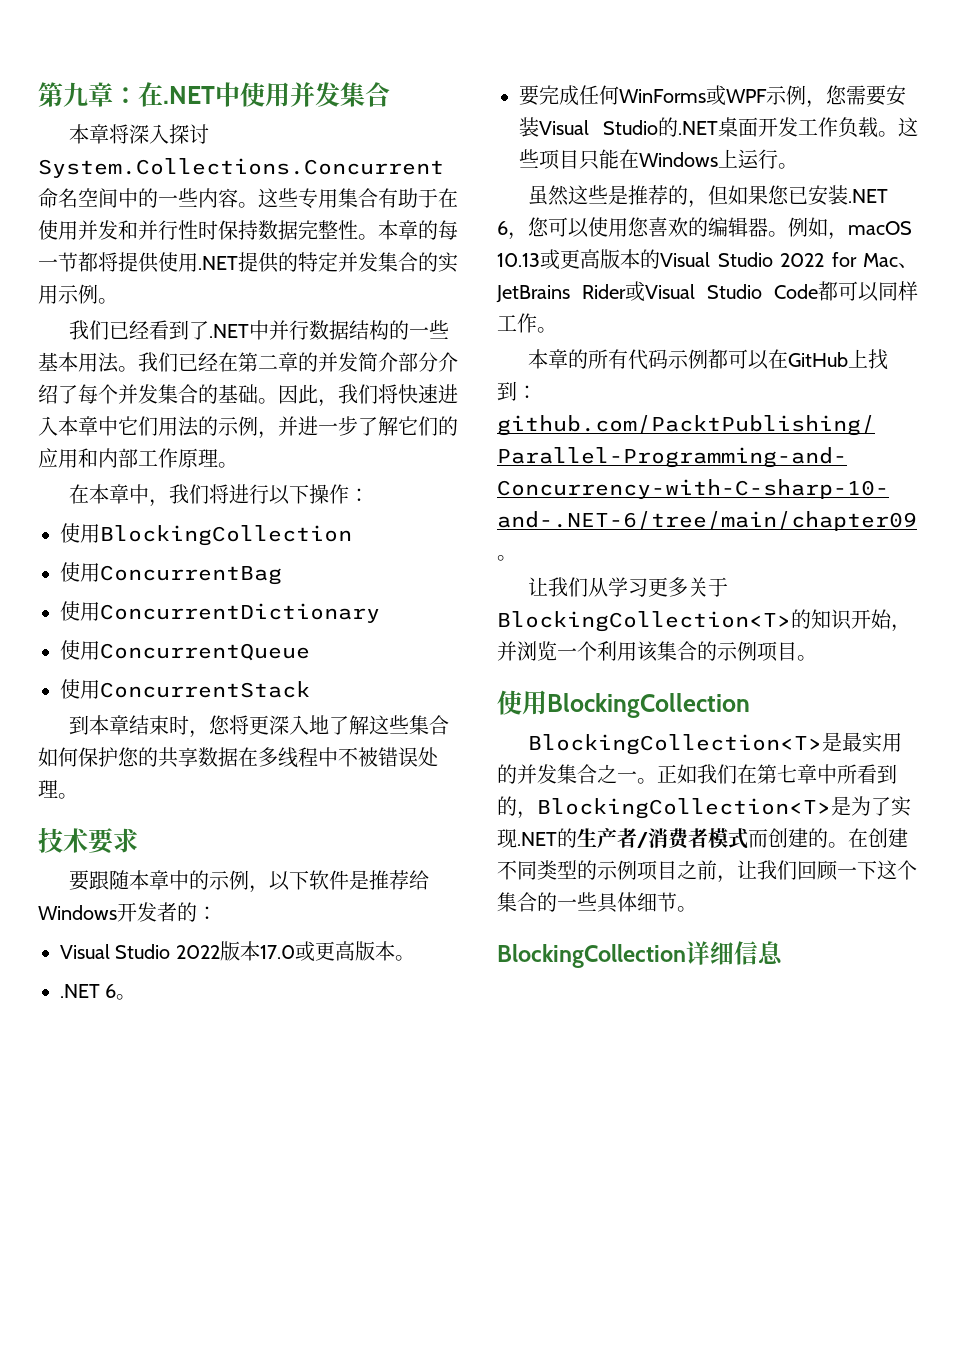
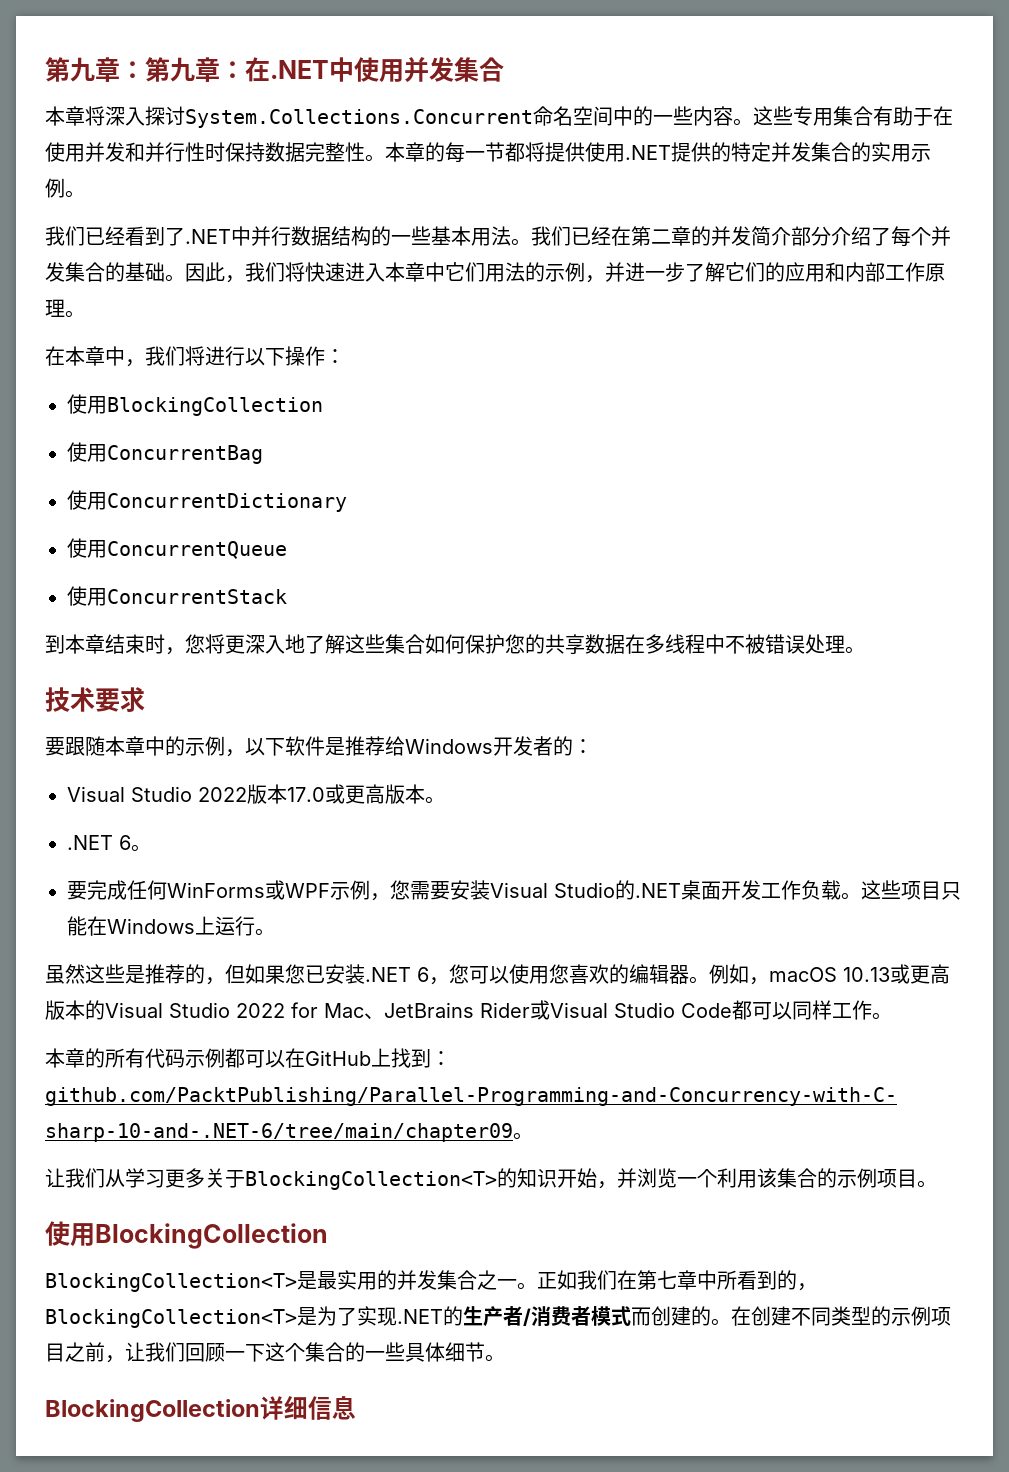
[38,82,138,107] 第九章： -> [45,57,245,82] 第九章：第九章：

